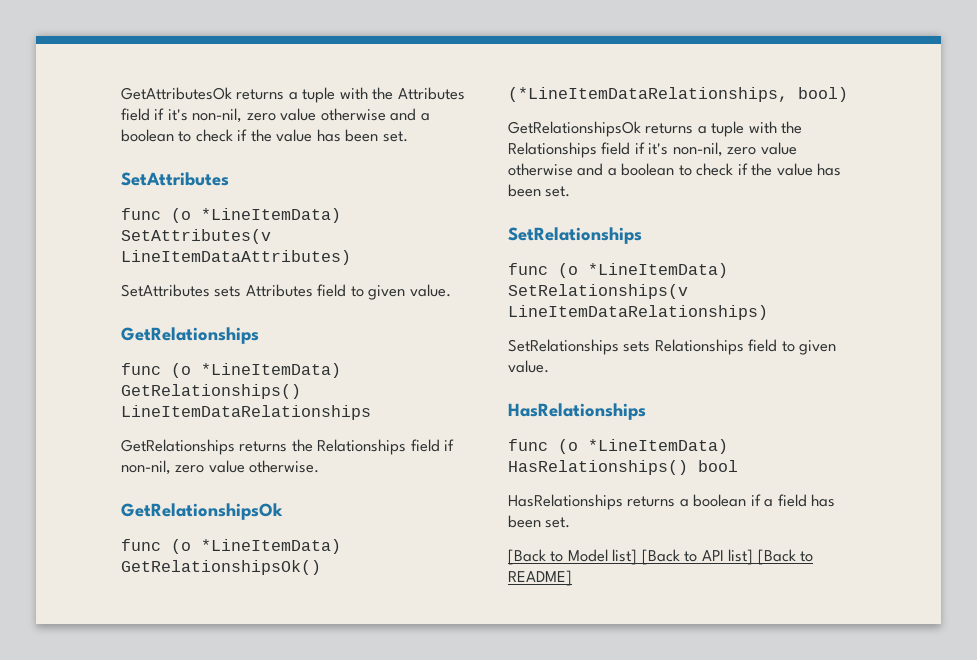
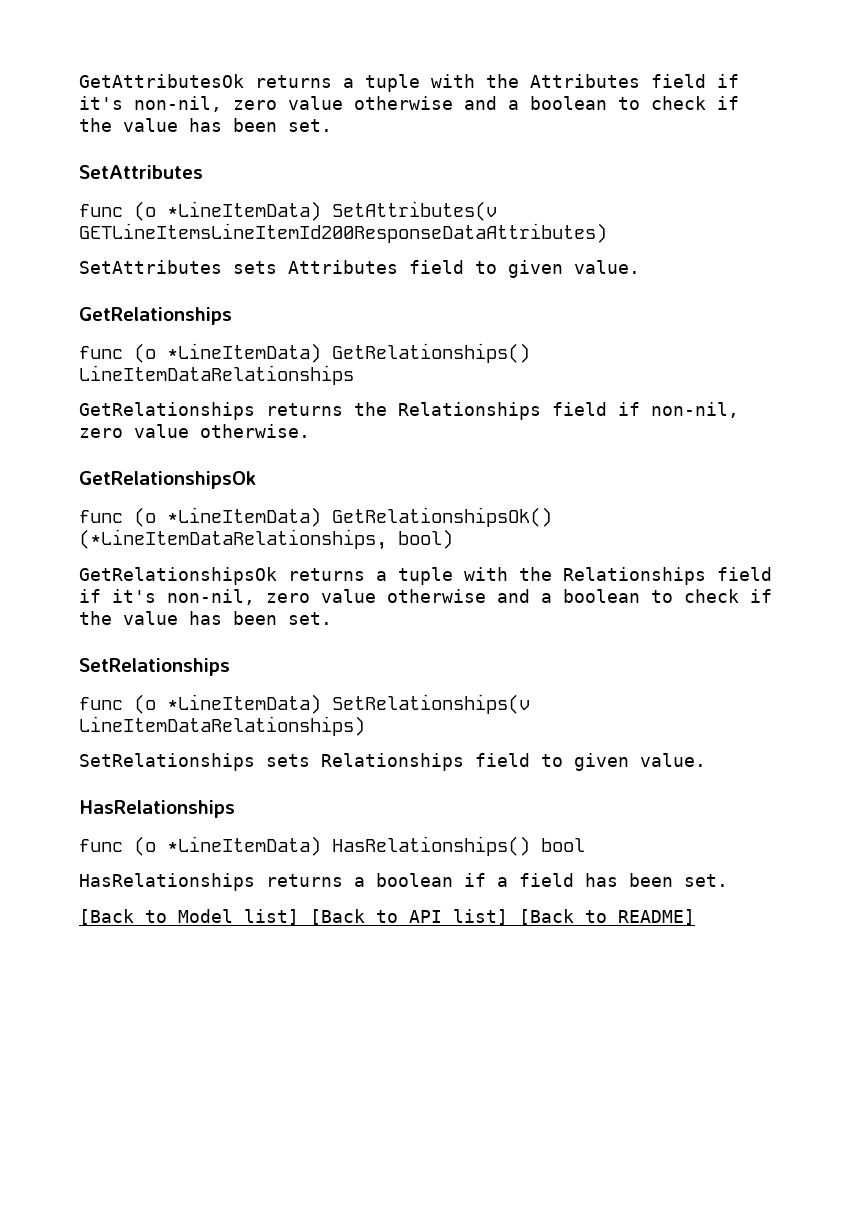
[121,250,351,265] LineItemDataAttributes) -> [79,223,607,243] GETLineItemsLineItemId200ResponseDataAttributes)

